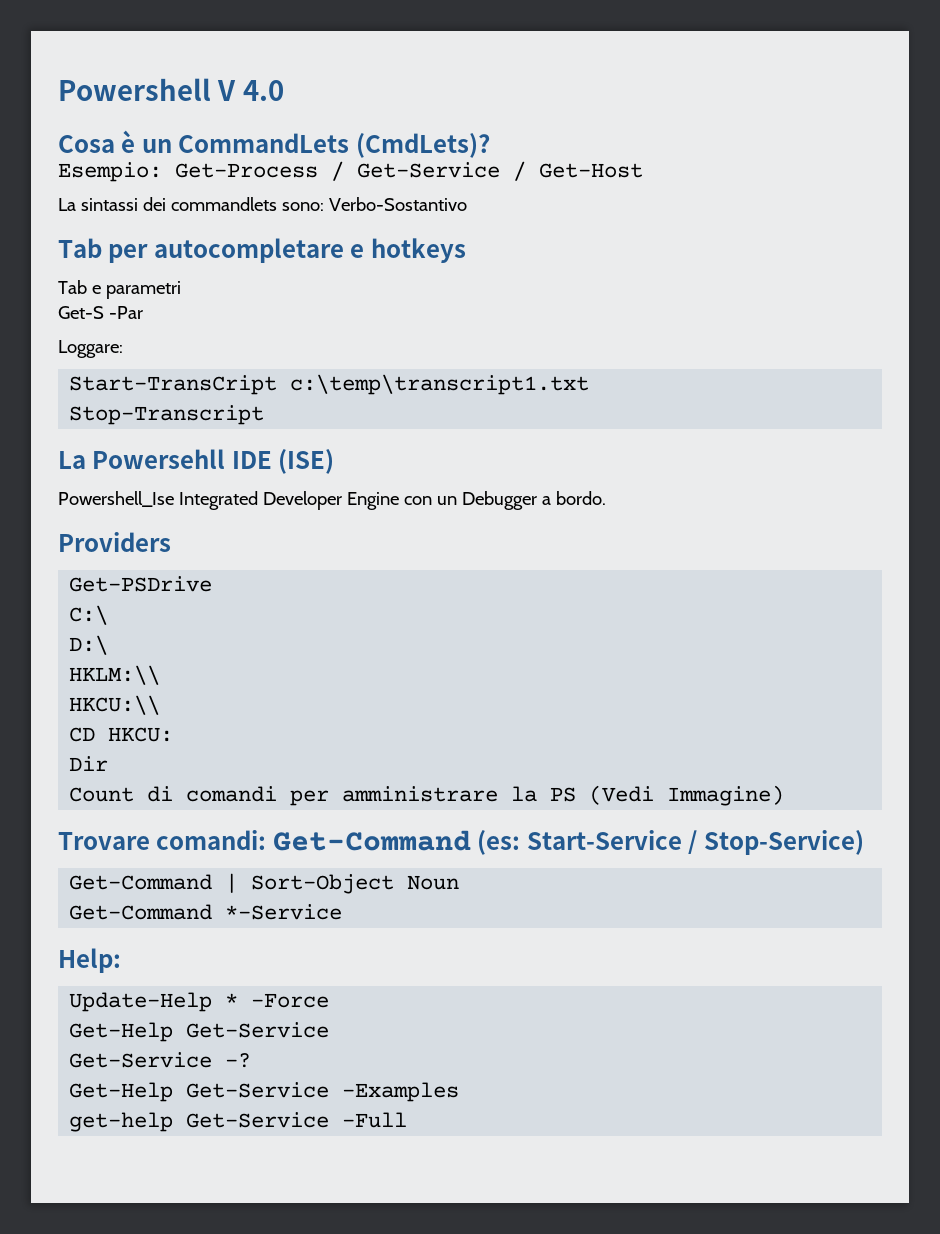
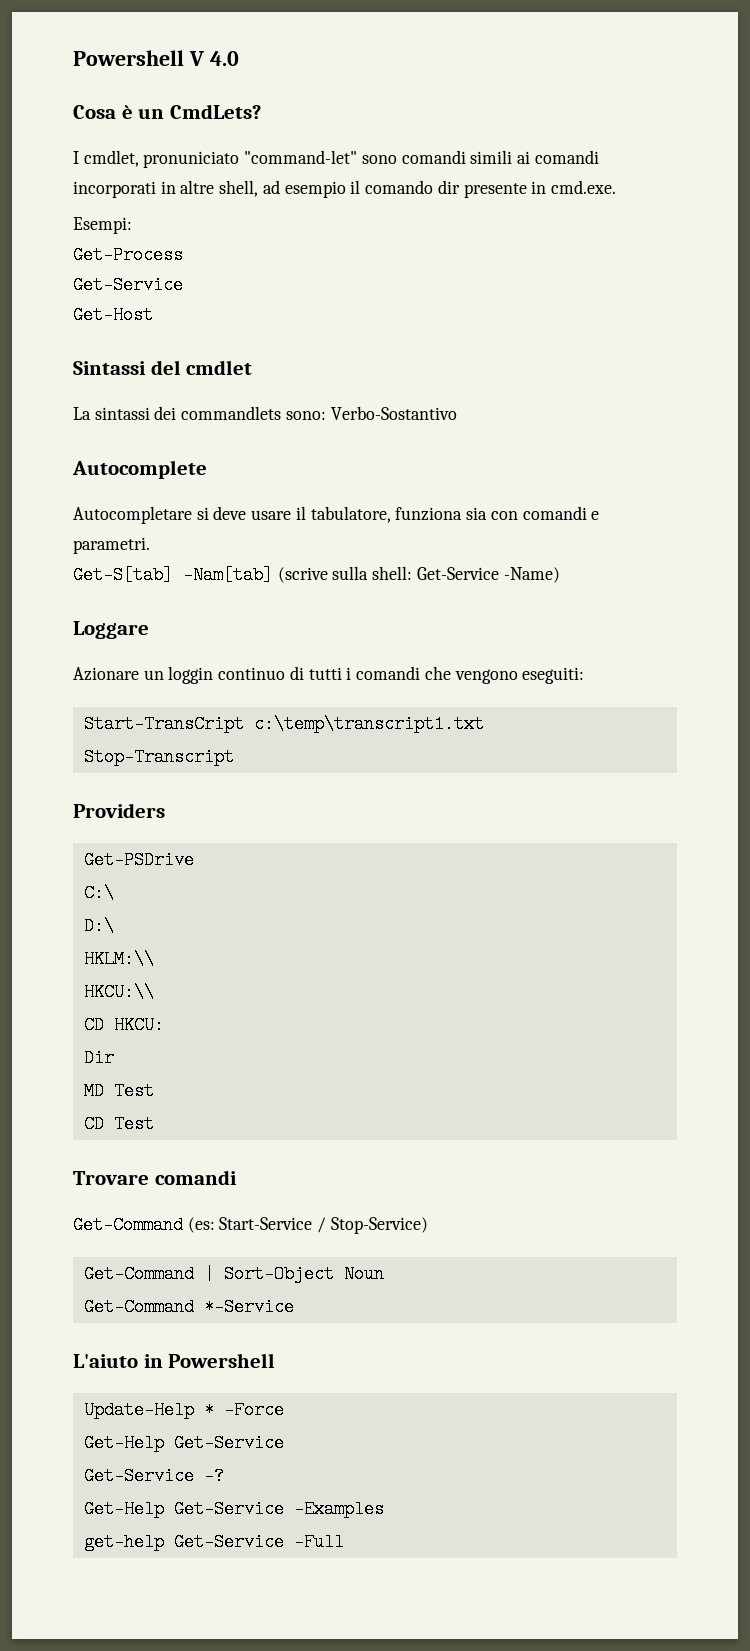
[178,133,490,158] [58,162,162,182] CommandLets (CmdLets)? // Esempio: -> [169,104,261,119] [73,150,599,168] [73,180,616,198] [73,217,132,234] CmdLets? // I cmdlet, pronuniciato "command-let" sono comandi simili ai comandi incorporati in altre shell, ad esempio il comando dir presente in cmd.exe. // Esempi: //
[331,161,526,181] / Get-Service / -> [73,276,183,294] // Get-Service //
(643, 170) none -> [73,360,253,375] // Sintassi del cmdlet
[58,238,466,263] [58,280,181,299] [58,306,143,319] [58,340,123,358] [69,374,590,395] [69,405,265,425] [58,449,335,474] [58,491,606,510] Tab per autocompletare e hotkeys // Tab e parametri // Get-S -Par // Loggare: // Start-TransCript c:\temp\transcript1.txt // Stop-Transcript // La Powersehll IDE (ISE) // Powershell_Ise Integrated Developer Engine con un Debugger a bordo. -> [72,460,207,479] [73,506,600,524] [73,537,150,554] [73,566,560,584] [73,621,149,639] [73,666,585,684] [83,715,484,733] [83,748,234,766] Autocomplete // Autocompletare si deve usare il tabulatore, funziona sia con comandi e parametri. // Get-S[tab] -Nam[tab] (scrive sulla shell: Get-Service -Name) // Loggare // Azionare un loggin continuo di tutti i comandi che vengono eseguiti: // Start-TransCript c:\temp\transcript1.txt // Stop-Transcript
[69,785,785,806] Count di comandi per amministrare la PS (Vedi Immagine) -> [83,1082,154,1100] [83,1115,154,1133] MD Test // CD Test
[156,830,267,850] comandi: -> [154,1170,237,1185] comandi //
[58,948,121,973] Help: -> [73,1353,276,1368] L'aiuto in Powershell

